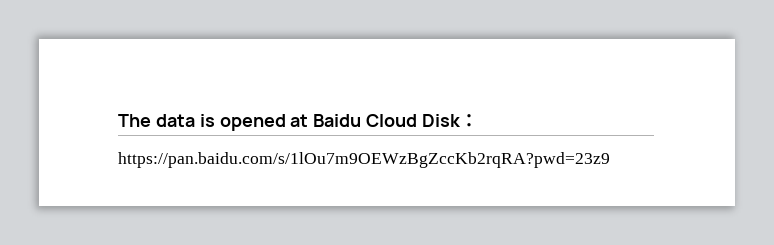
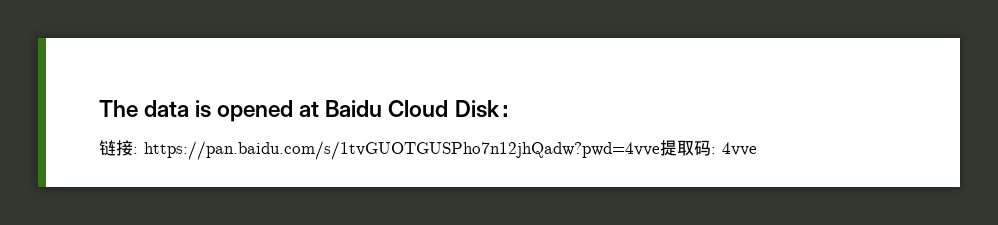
[118,152,610,168] https://pan.baidu.com/s/1lOu7m9OEWzBgZccKb2rqRA?pwd=23z9 -> [99,140,757,160] 链接: https://pan.baidu.com/s/1tvGUOTGUSPho7n12jhQadw?pwd=4vve提取码: 4vve

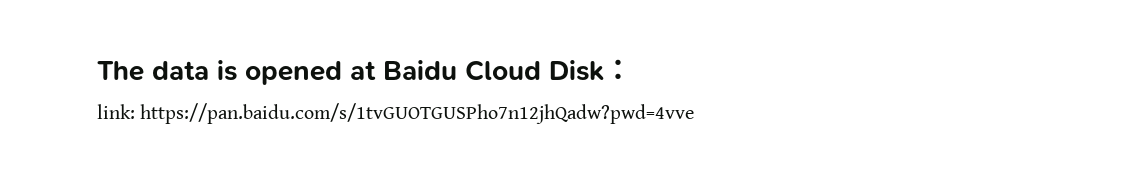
[99,140,757,160] 链接: https://pan.baidu.com/s/1tvGUOTGUSPho7n12jhQadw?pwd=4vve提取码: 4vve -> [97,103,695,124] link: https://pan.baidu.com/s/1tvGUOTGUSPho7n12jhQadw?pwd=4vve

